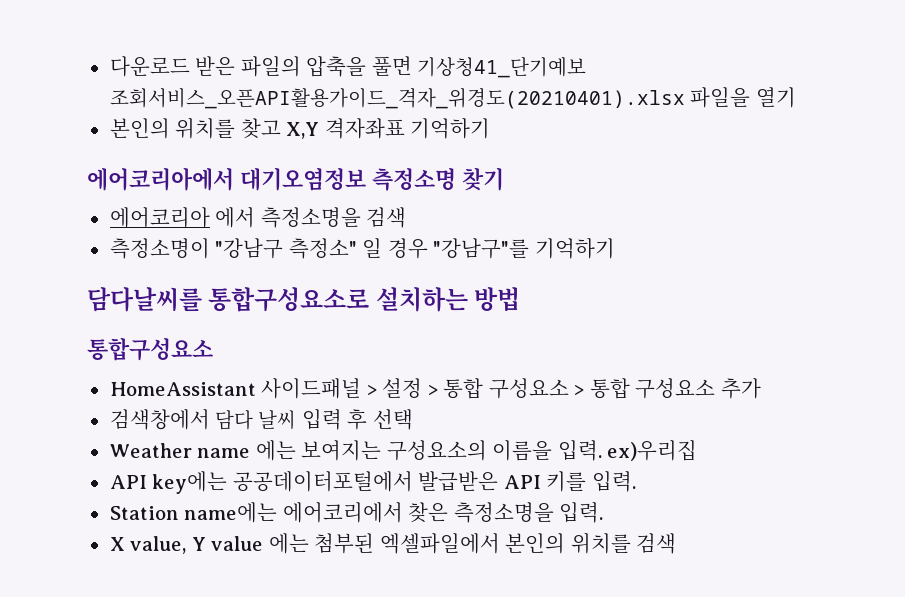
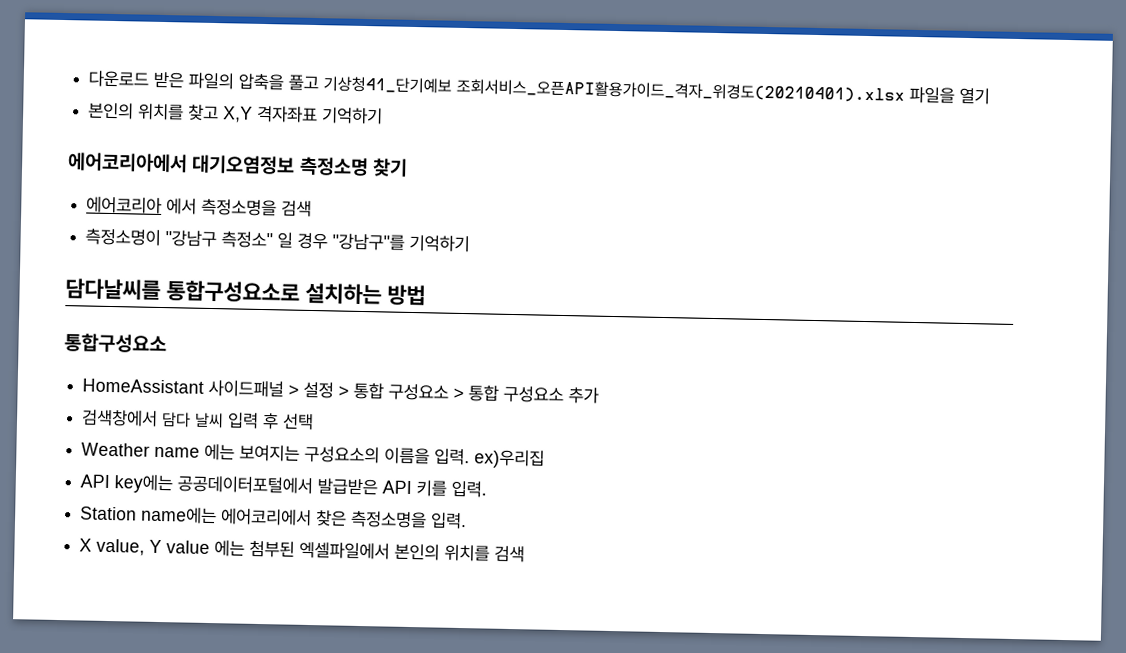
[371,56,412,76] 풀면 -> [288,74,320,92] 풀고

